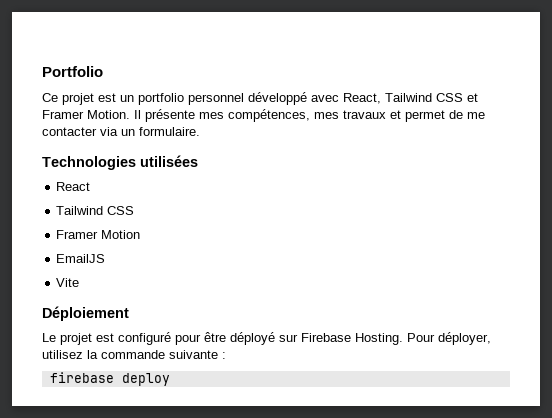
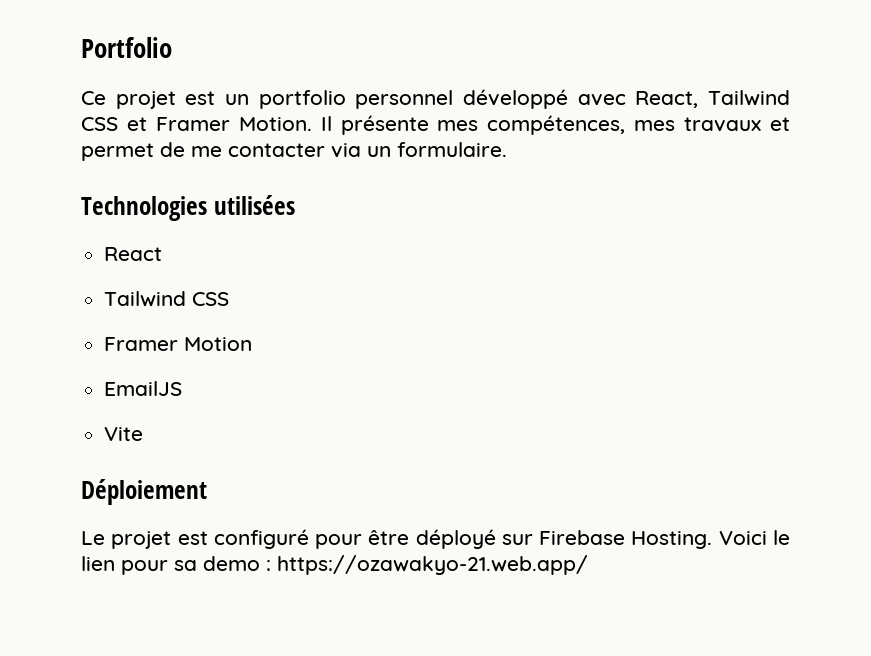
[407,332,491,345] [42,350,218,359] Pour déployer, utilisez la commande suivante -> [718,530,790,545] [81,556,260,575] Voici le lien pour sa demo
[49,372,170,386] // firebase deploy -> [277,555,588,575] https://ozawakyo-21.web.app/

